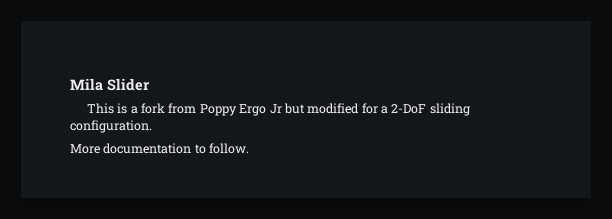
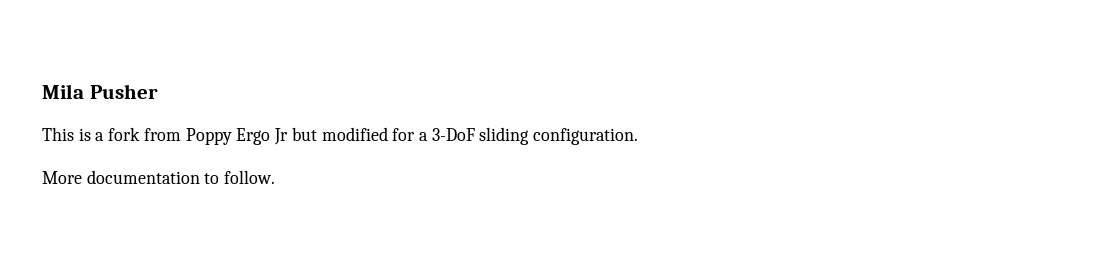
[107,78,150,91] Slider -> [89,84,158,99] Pusher
[391,104,427,114] 2-DoF -> [431,128,475,141] 3-DoF

